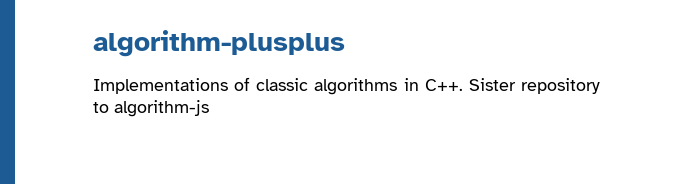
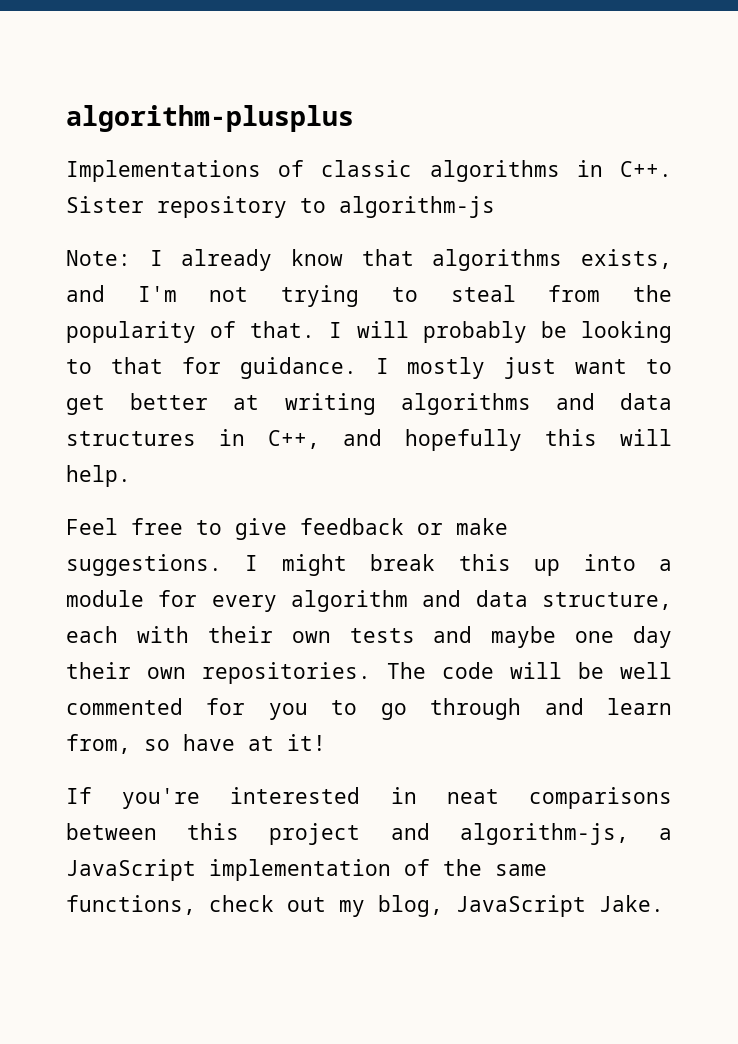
(209, 108) none -> [66,249,672,271] [66,285,672,307] [66,321,673,343] [66,357,672,379] [66,393,672,415] [66,429,672,451] [66,465,131,487] [66,518,508,540] [66,554,673,576] [66,590,672,612] [66,626,672,648] [66,662,672,684] [66,698,673,720] [66,734,326,754] [66,787,672,809] [66,823,672,845] [66,859,547,881] [66,895,664,917] // Note: I already know that algorithms exists, and I'm not trying to steal from the popularity of that. I will probably be looking to that for guidance. I mostly just want to get better at writing algorithms and data structures in C++, and hopefully this will help. // Feel free to give feedback or make suggestions. I might break this up into a module for every algorithm and data structure, each with their own tests and maybe one day their own repositories. The code will be well commented for you to go through and learn from, so have at it! // If you're interested in neat comparisons between this project and algorithm-js, a JavaScript implementation of the same functions, check out my blog, JavaScript Jake.

